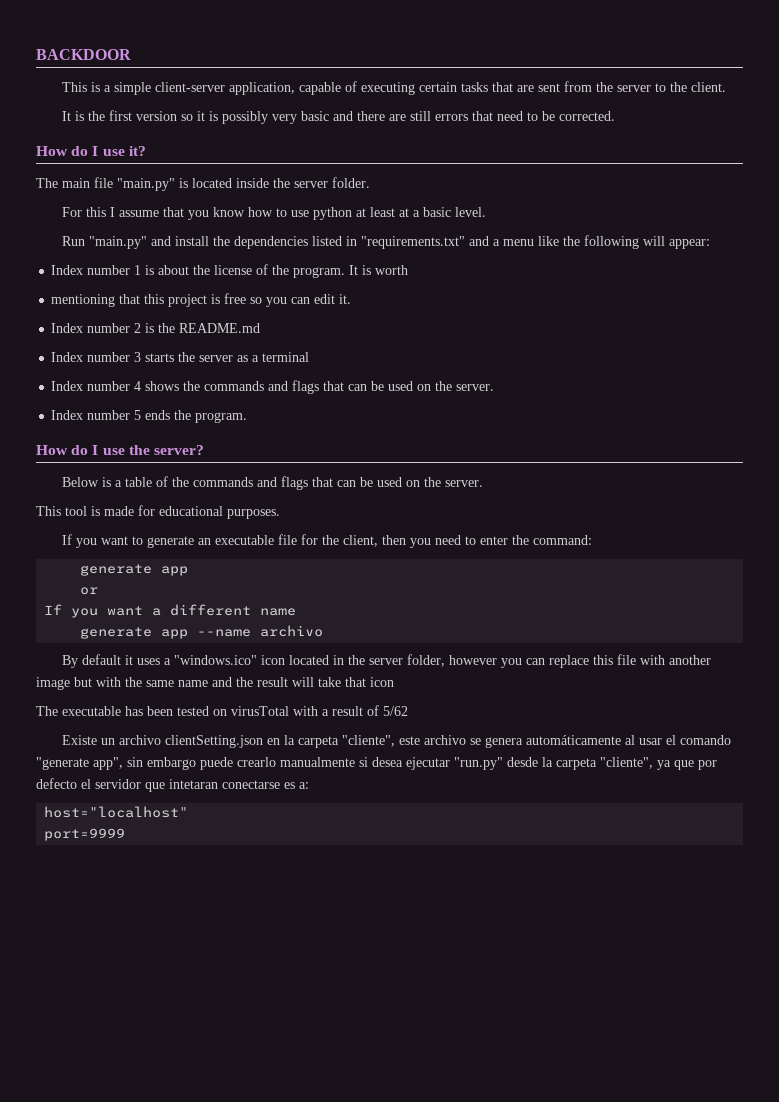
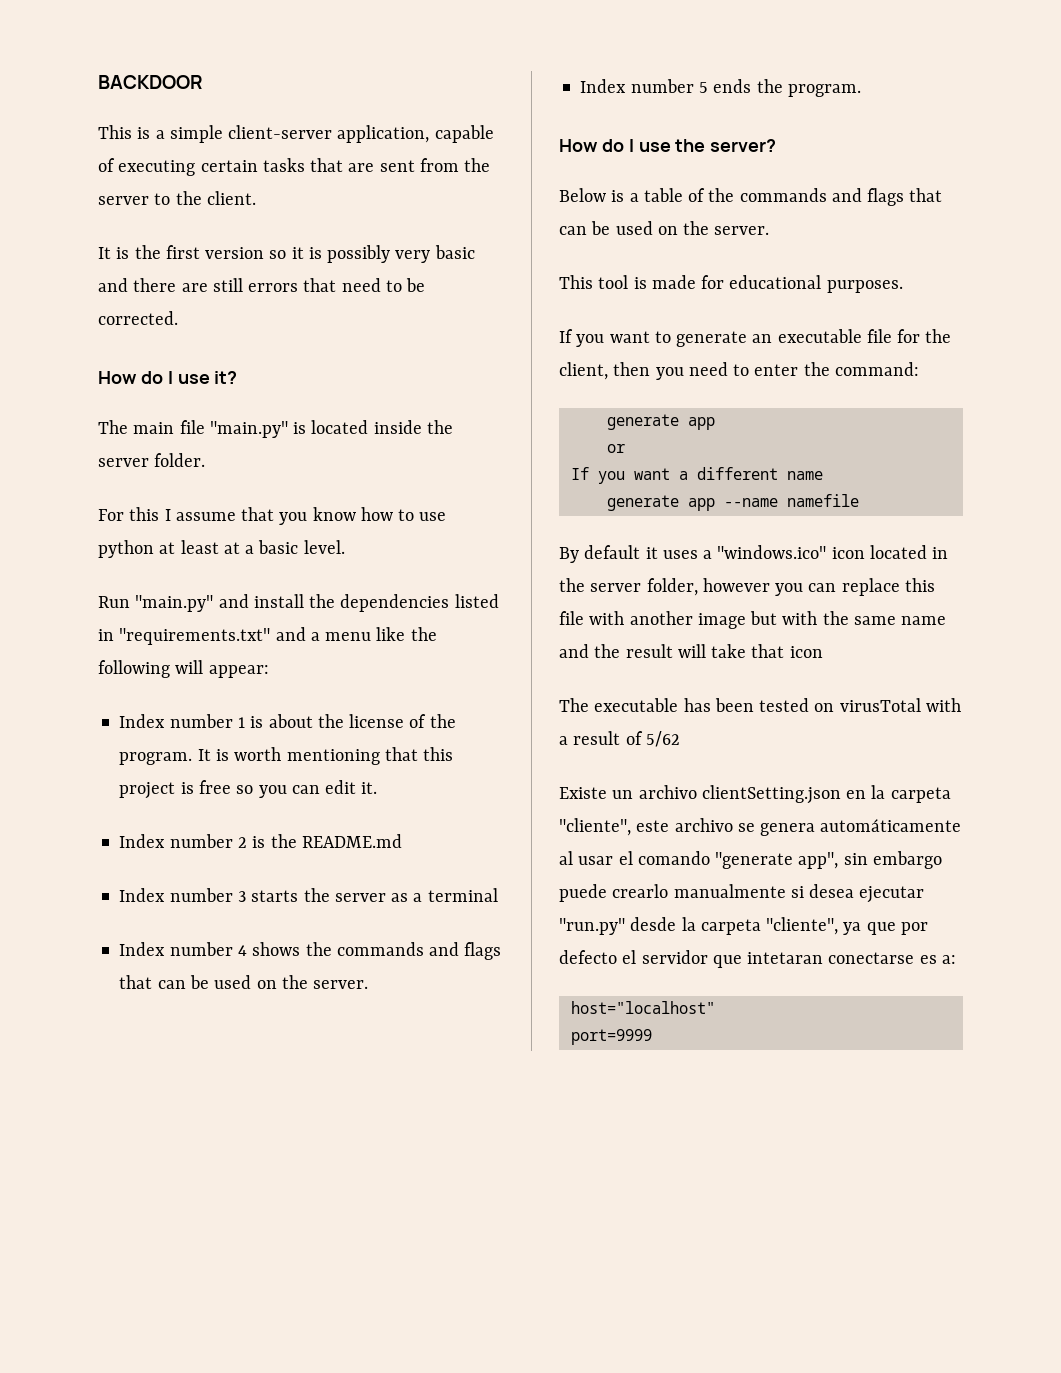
(409, 270) // -> (282, 754) none
[260,625,324,637] archivo -> [786,494,859,507] namefile

